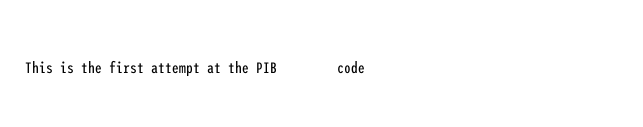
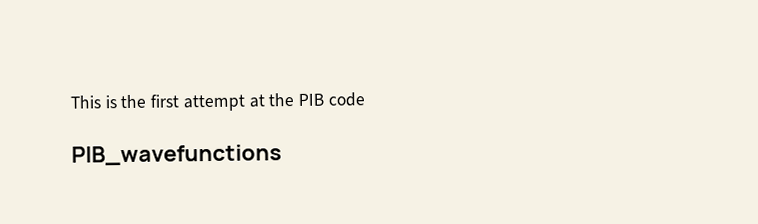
(365, 67) none -> [71,144,282,166] // PIB_wavefunctions

